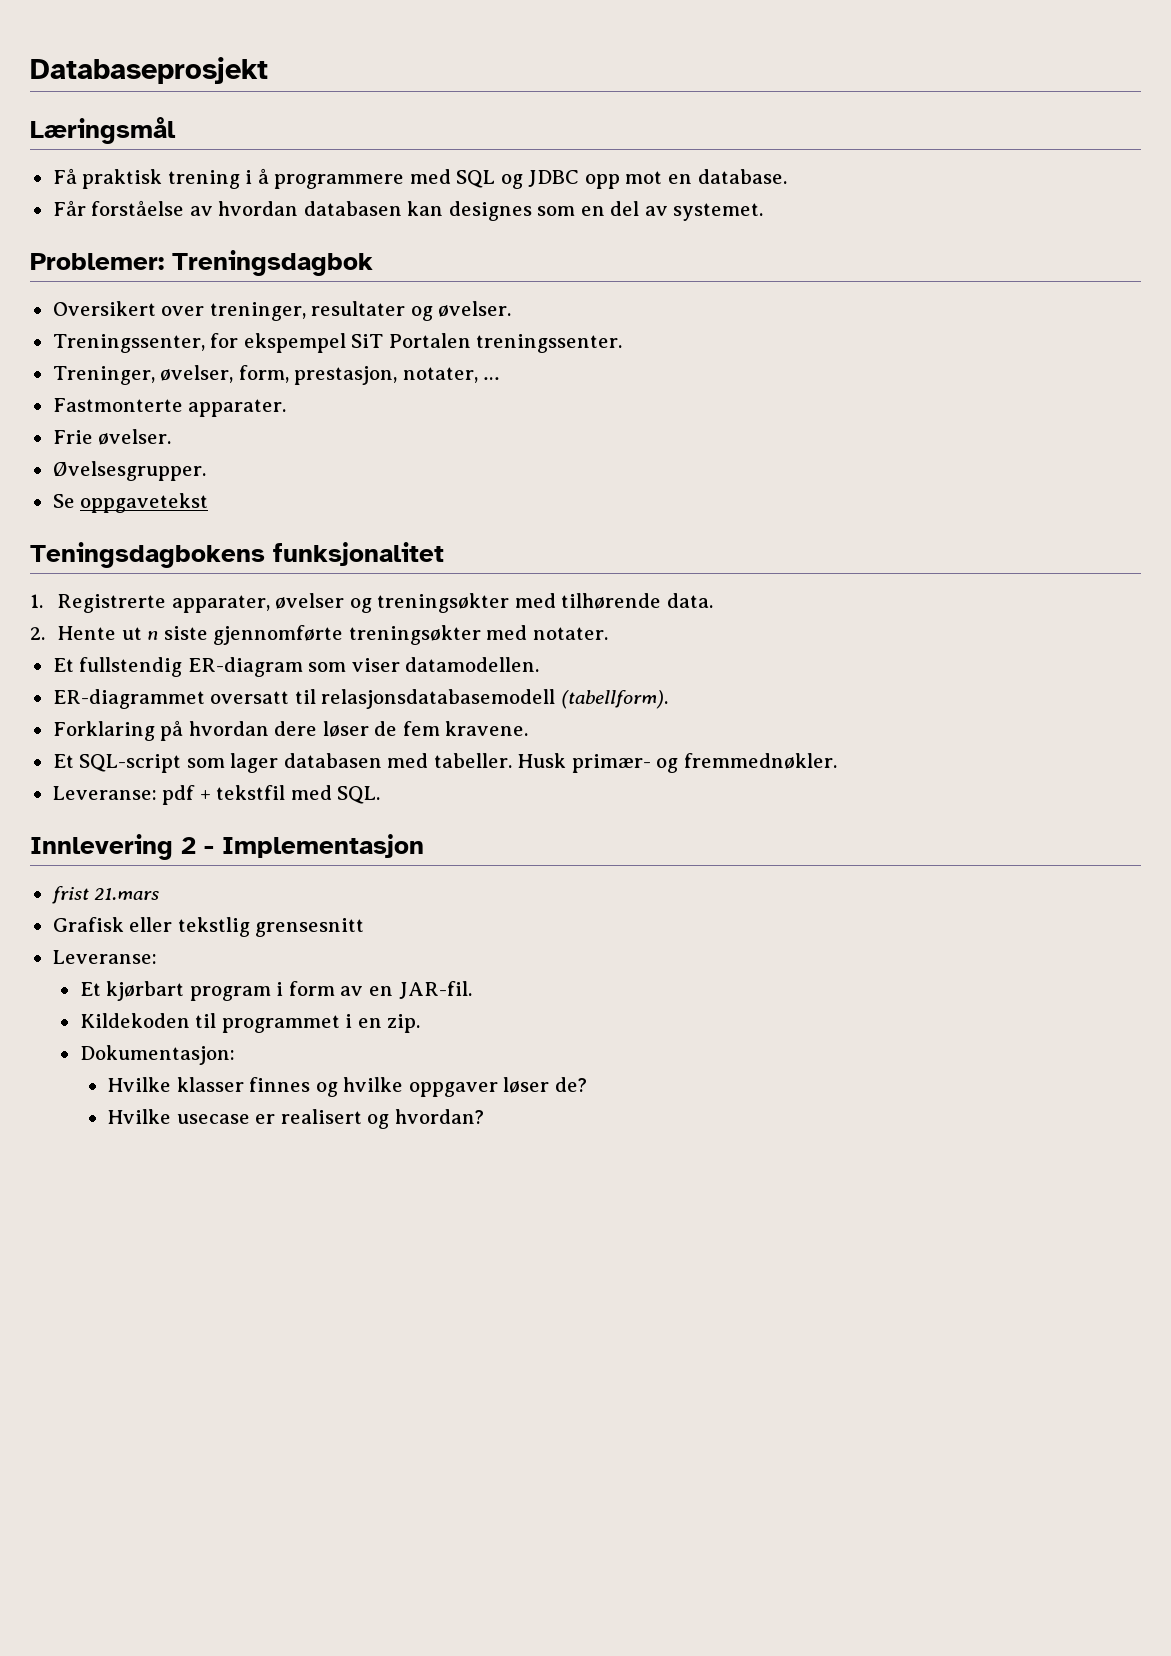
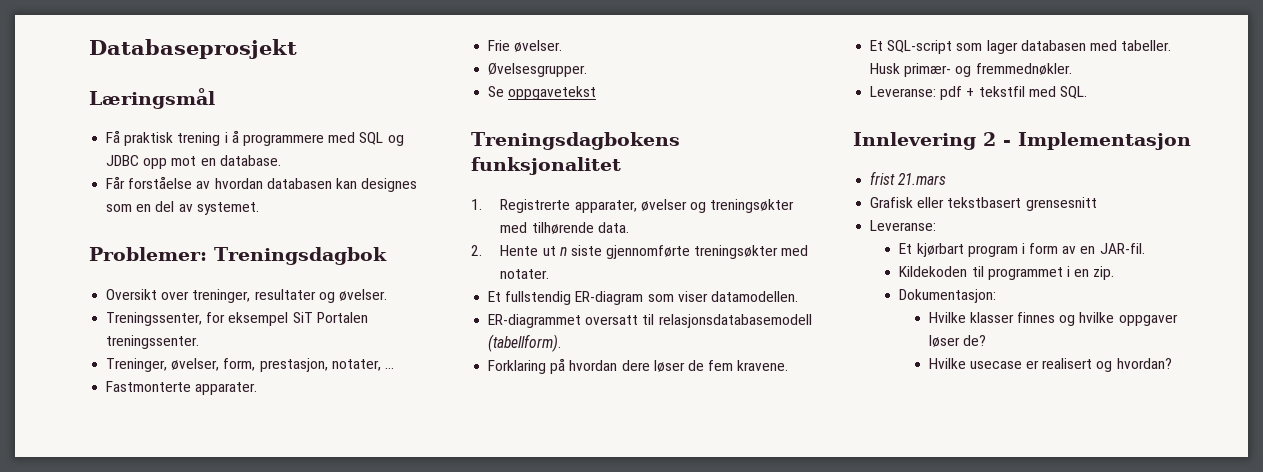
[52,301,156,316] Oversikert -> [106,289,158,300] Oversikt
[243,333,346,353] ekspempel -> [228,312,289,326] eksempel
[30,542,265,568] Teningsdagbokens -> [471,132,680,150] Treningsdagbokens
[177,917,250,937] tekstlig -> [947,197,1022,208] tekstbasert

